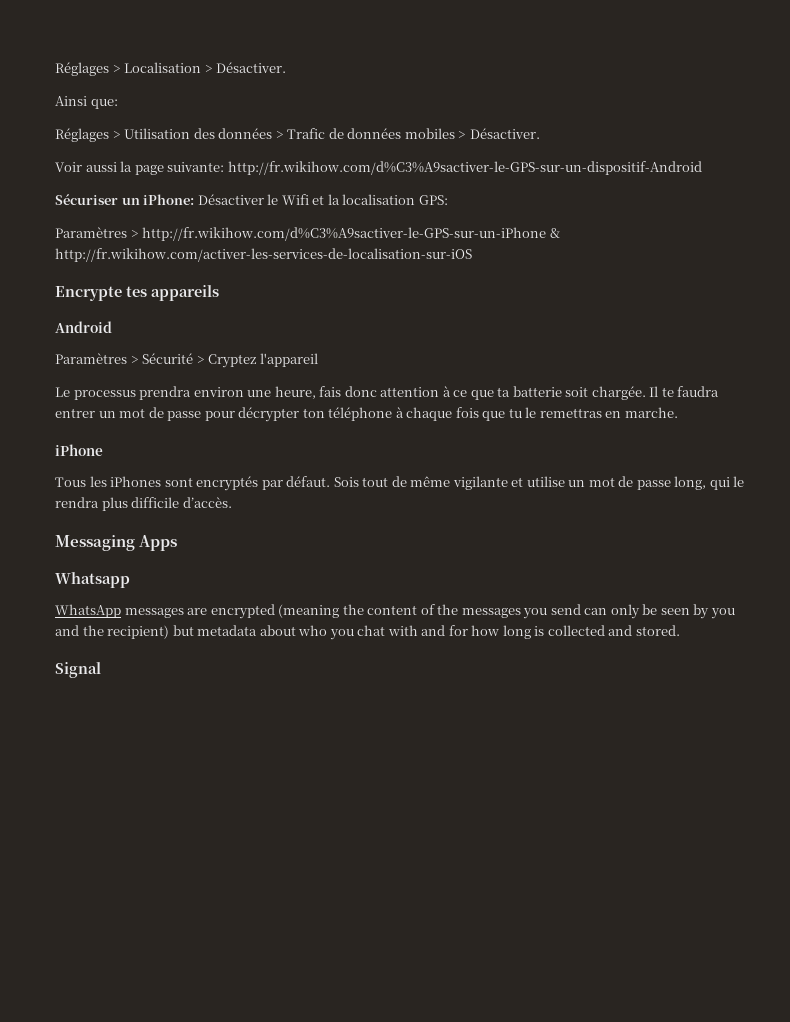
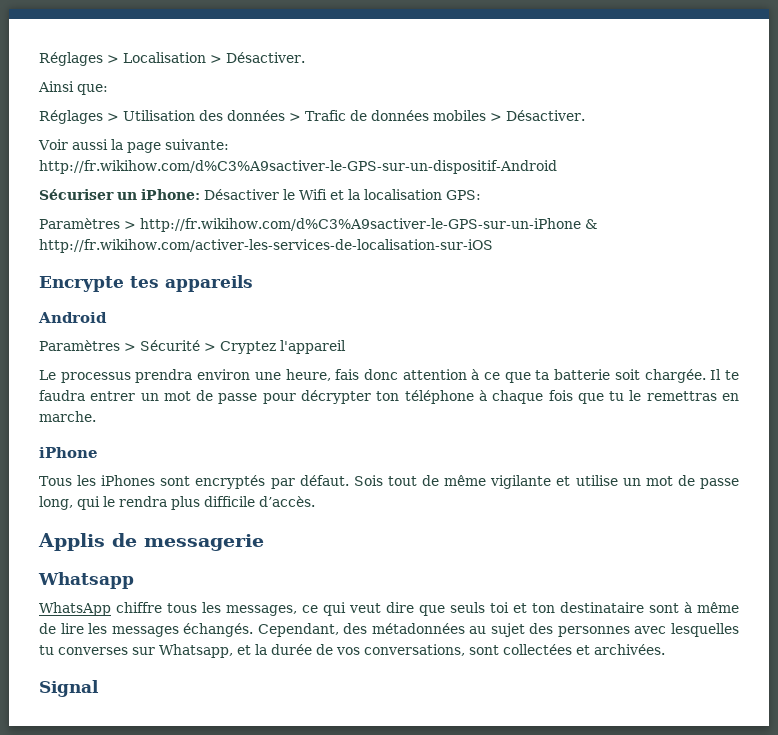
[55,535,178,551] Messaging Apps -> [38,533,264,551] Applis de messagerie
[124,604,735,619] [55,625,680,640] messages are encrypted (meaning the content of the messages you send can only be seen by you and the recipient) but metadata about who you chat with and for how long is collected and stored. -> [116,602,739,616] [39,623,740,637] [39,644,665,658] chiffre tous les messages, ce qui veut dire que seuls toi et ton destinataire sont à même de lire les messages échangés. Cependant, des métadonnées au sujet des personnes avec lesquelles tu converses sur Whatsapp, et la durée de vos conversations, sont collectées et archivées.

